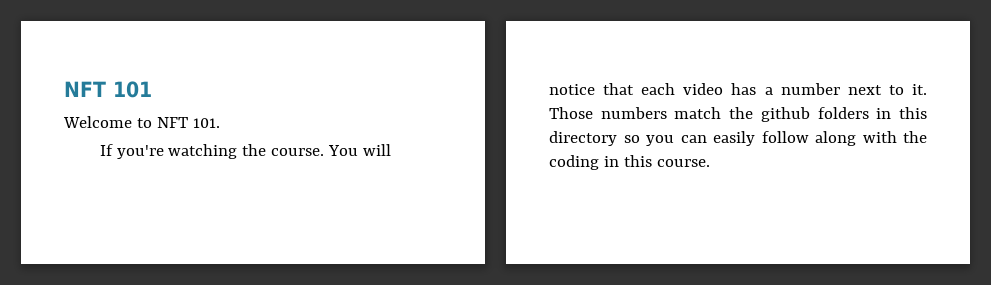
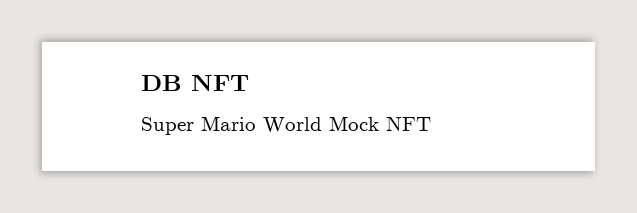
[64,81,152,98] [63,116,220,128] [99,144,392,159] [549,83,927,95] [549,107,927,122] [549,131,927,146] [549,155,710,170] NFT 101 // Welcome to NFT 101. // If you're watching the course. You will notice that each video has a number next to it. Those numbers match the github folders in this directory so you can easily follow along with the coding in this course. -> [141,74,249,91] [141,116,431,135] DB NFT // Super Mario World Mock NFT

